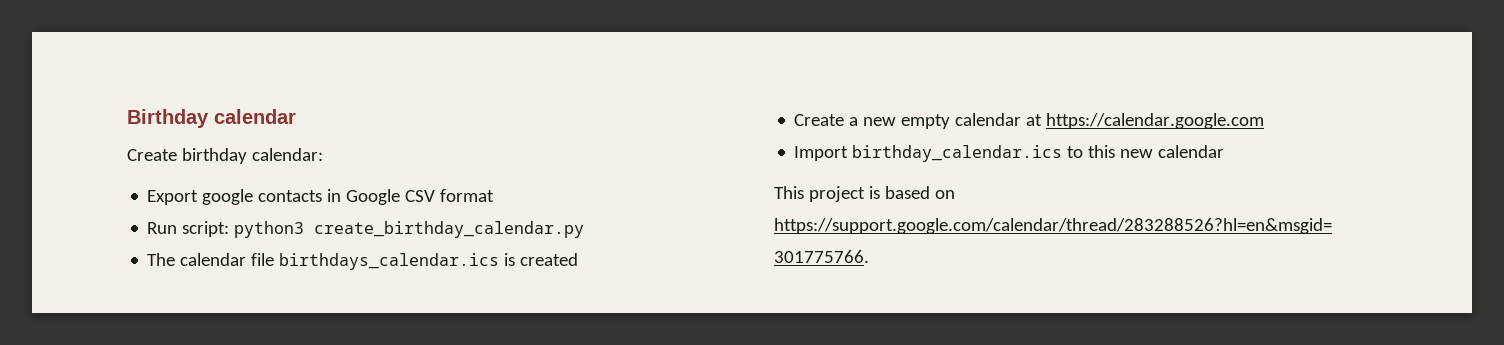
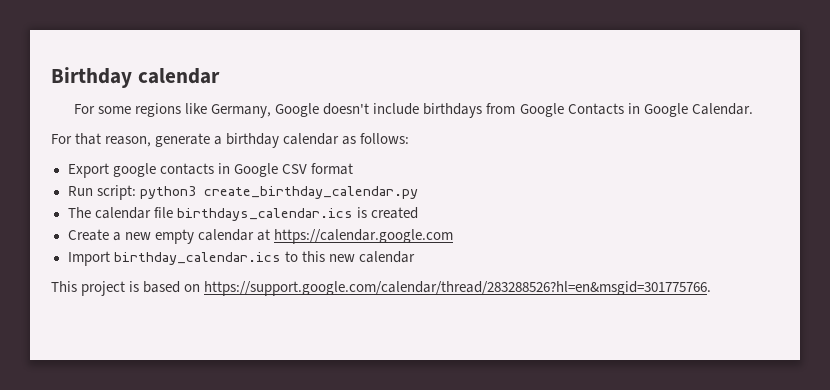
[127,148,323,164] Create birthday calendar: -> [74,103,753,118] [51,133,410,148] For some regions like Germany, Google doesn't include birthdays from Google Contacts in Google Calendar. // For that reason, generate a birthday calendar as follows:

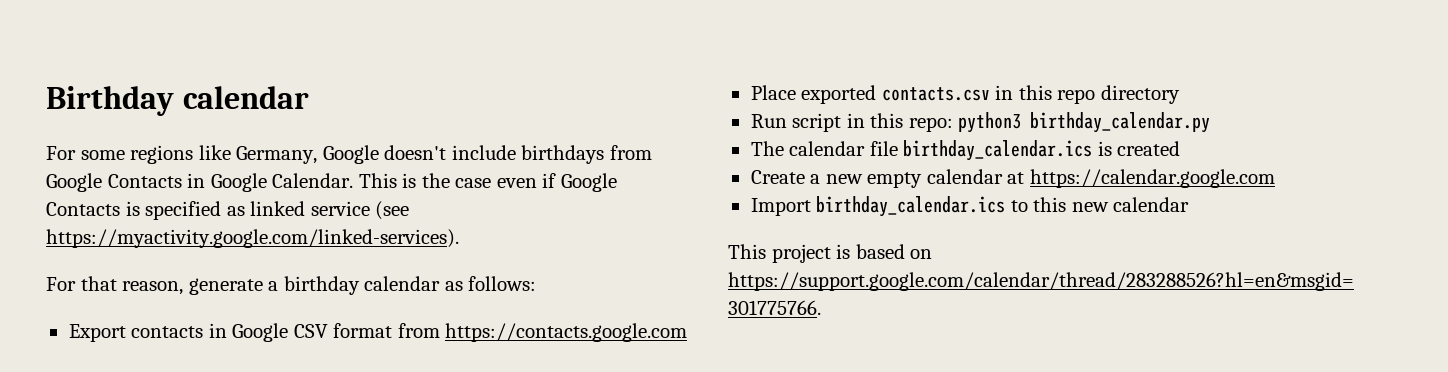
(753, 109) none -> [358,173,617,192] [46,201,410,220] [46,229,459,248] This is the case even if Google Contacts is specified as linked service (see https://myactivity.google.com/linked-services).
[112,163,156,177] google -> (126, 333) none
[67,185,418,200] // Run script: python3 create_birthday_calendar.py -> [397,323,688,342] [750,85,1180,104] [750,112,1211,133] from https://contacts.google.com // Place exported contacts.csv in this repo directory // Run script in this repo: python3 birthday_calendar.py
[176,208,353,221] birthdays_calendar.ics -> [903,140,1093,161] birthday_calendar.ics

